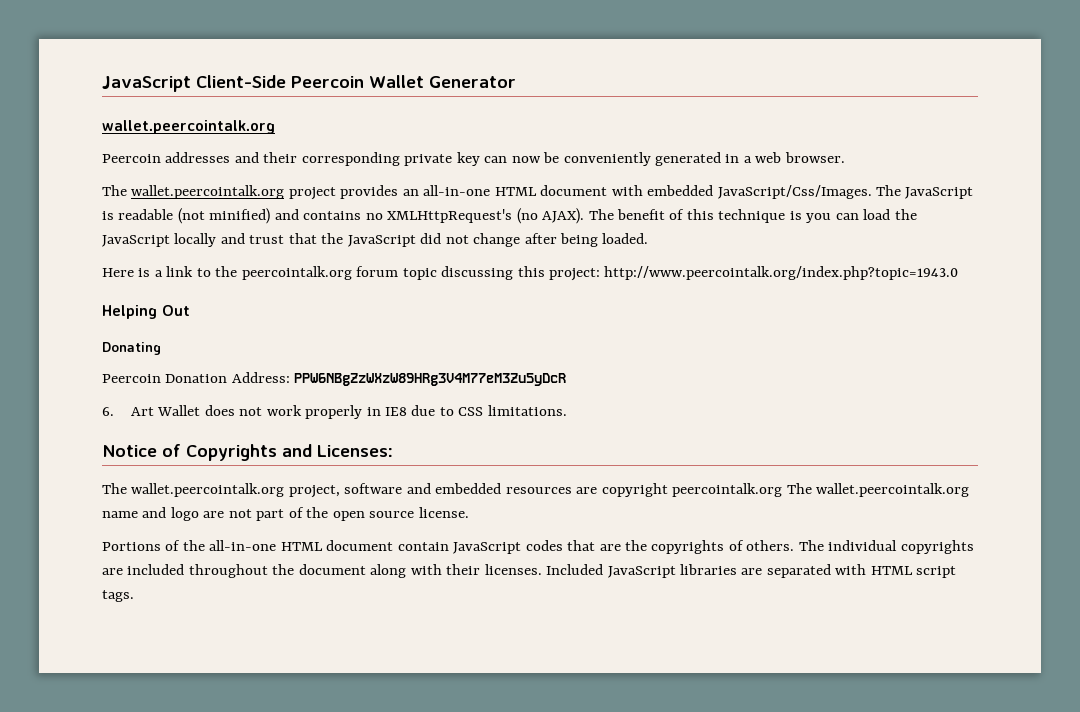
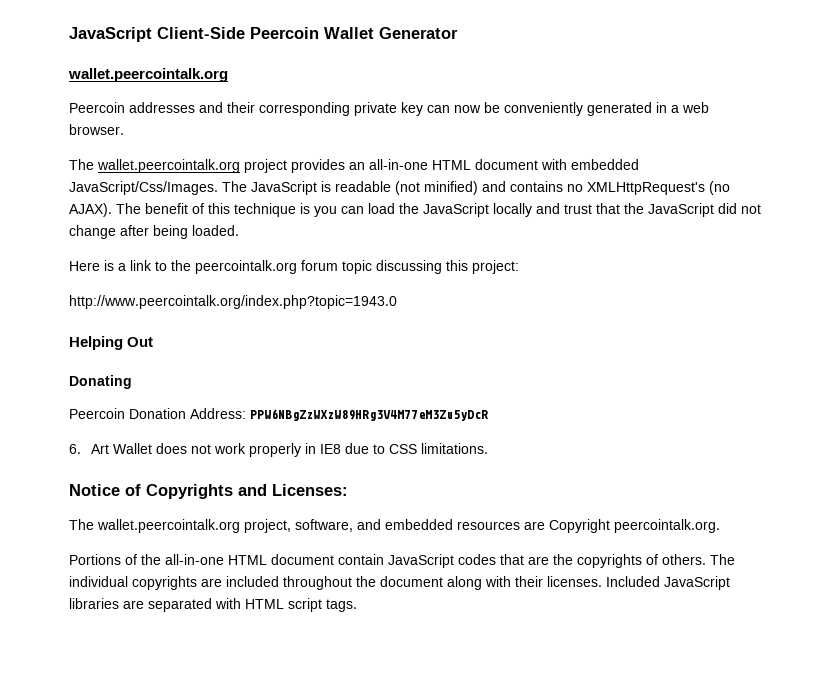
(601, 274) none -> (519, 267) //
[344,483,403,494] software -> [295,519,353,532] software,
[601,483,970,497] [102,507,469,521] copyright peercointalk.org The wallet.peercointalk.org name and logo are not part of the open source license. -> [549,519,720,533] Copyright peercointalk.org.

